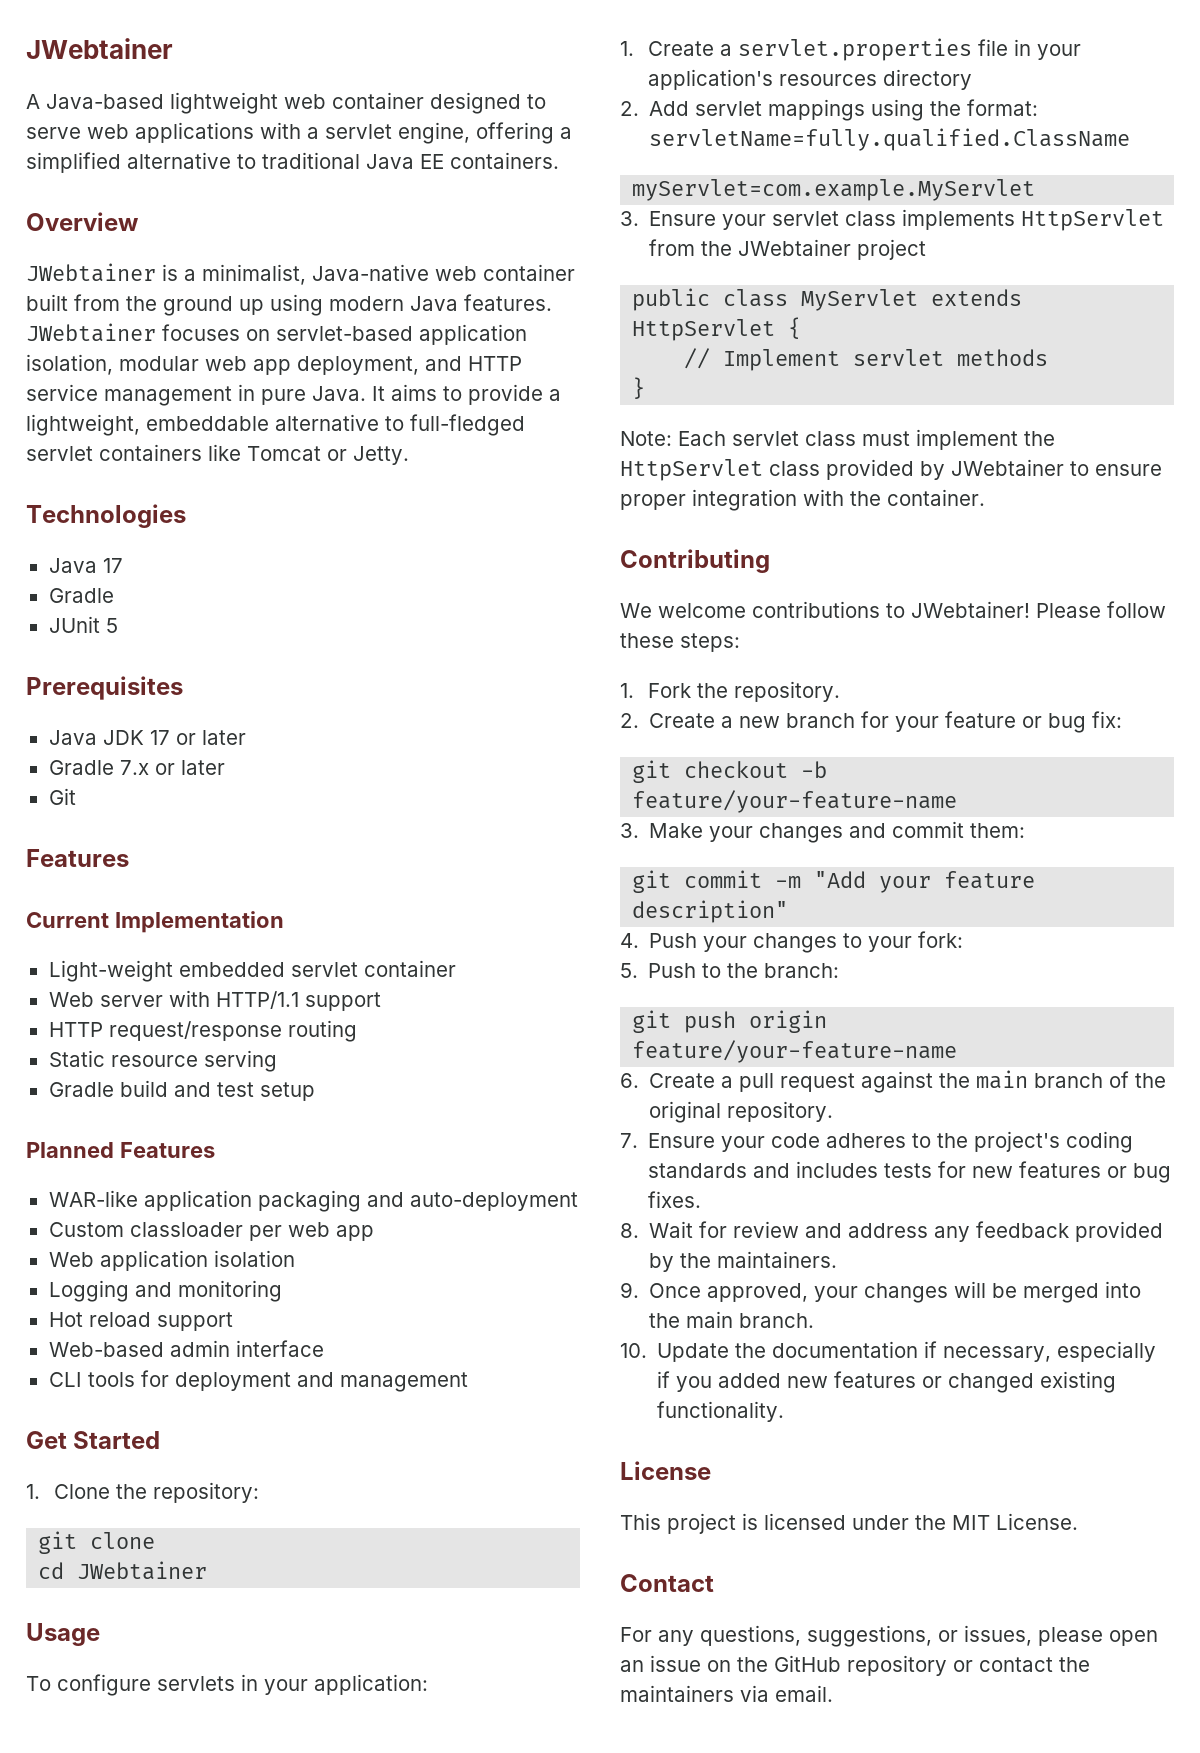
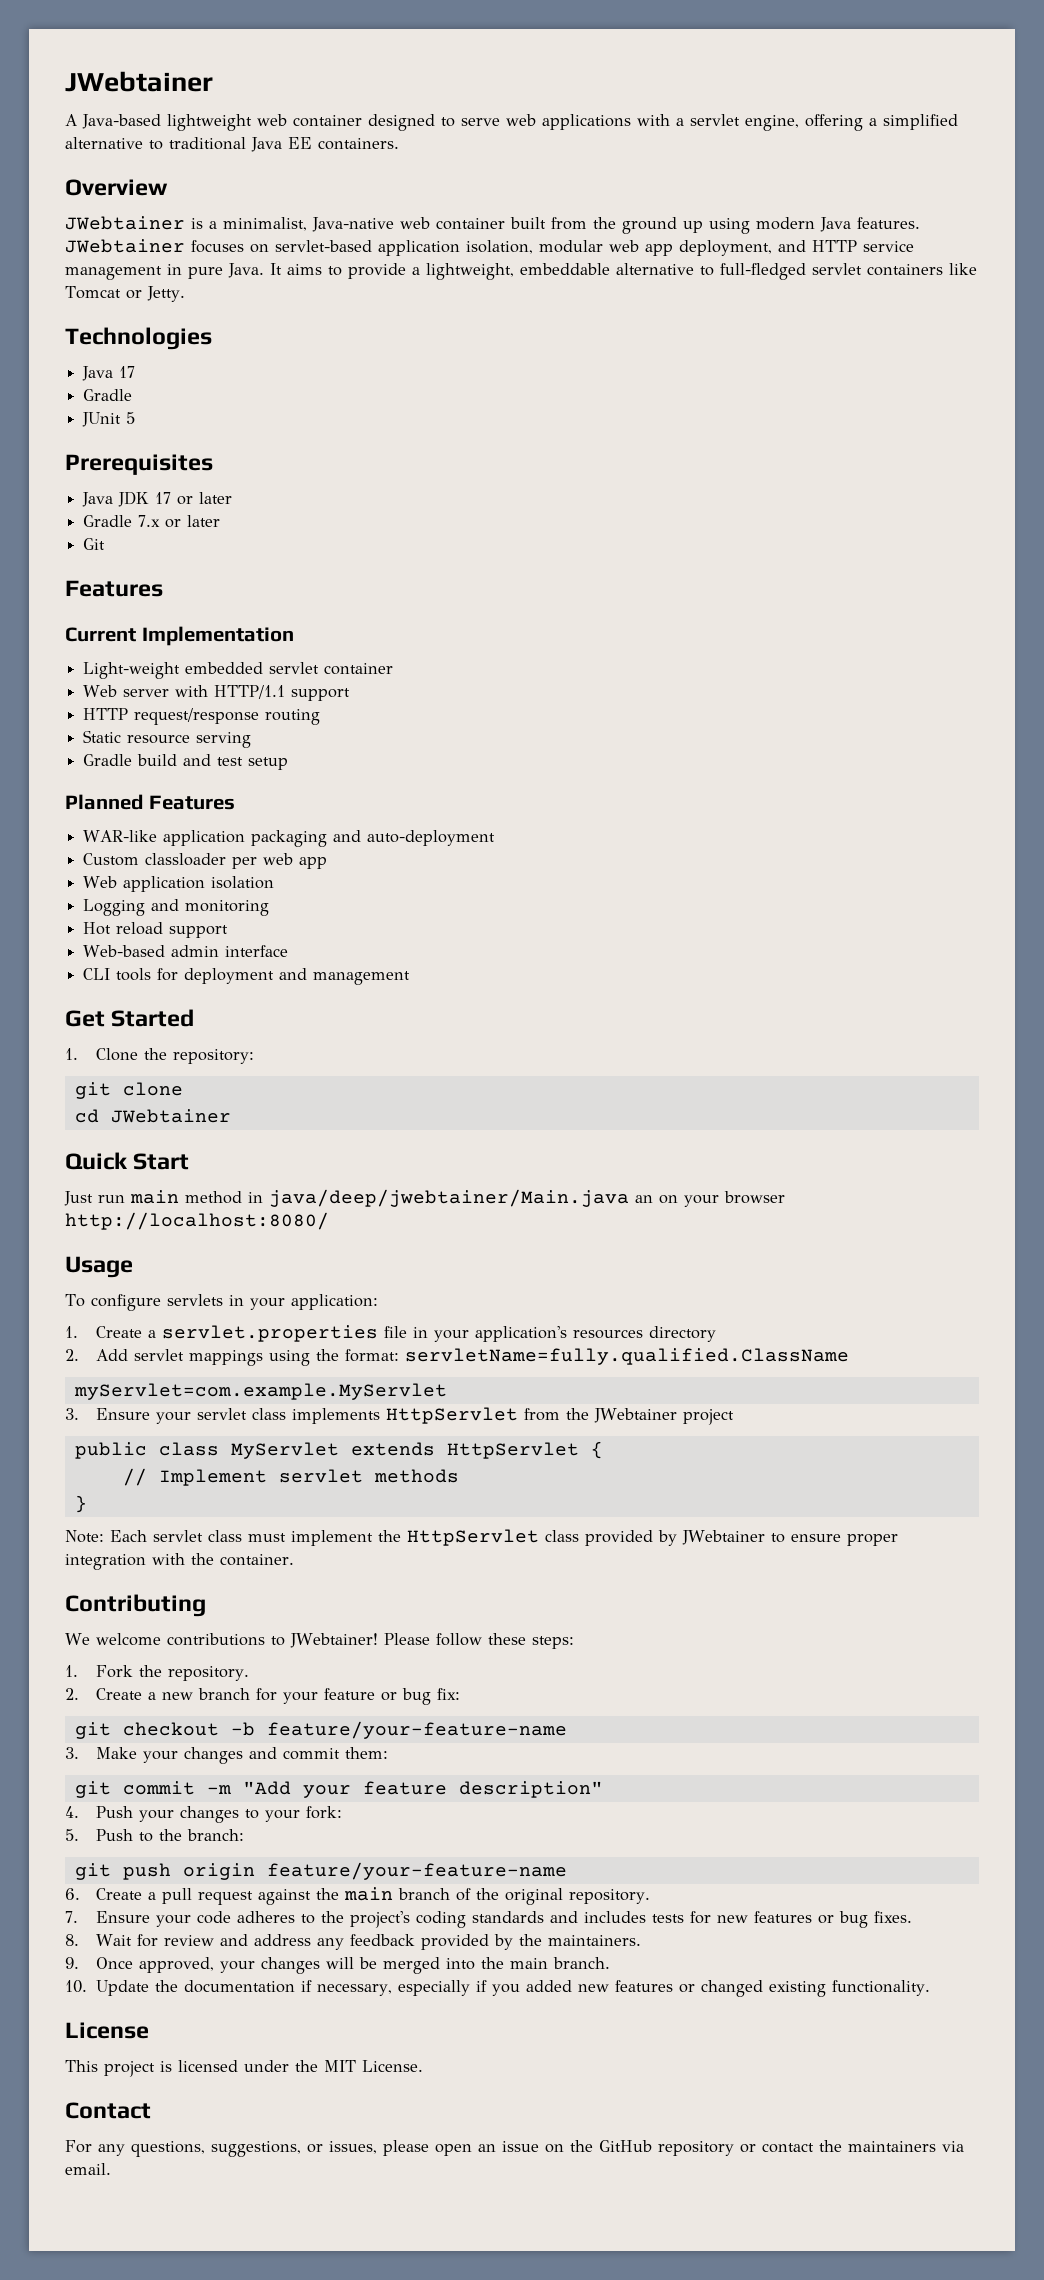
(208, 1570) none -> [65,1152,190,1170] [64,1189,785,1207] [65,1212,329,1230] // Quick Start // Just run main method in java/deep/jwebtainer/Main.java an on your browser http://localhost:8080/

